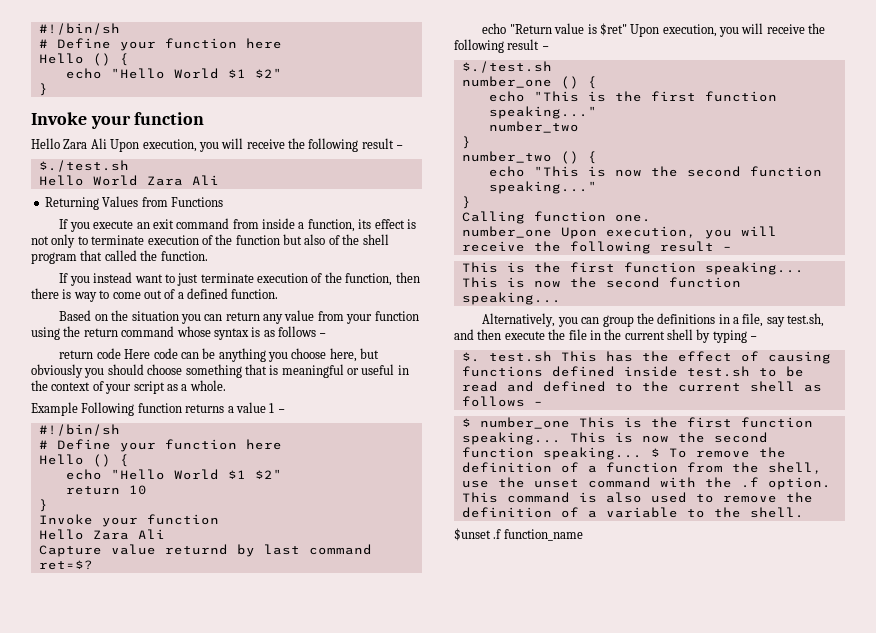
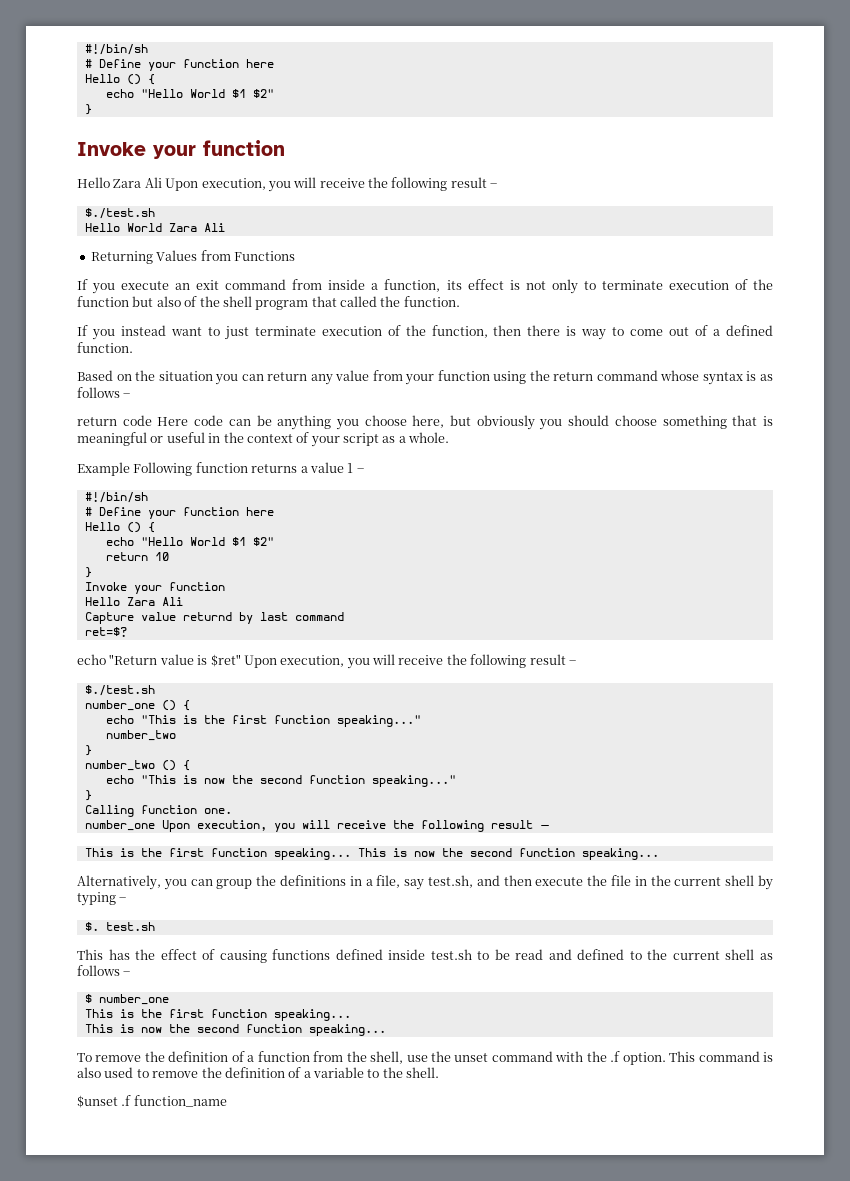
(552, 356) none -> (155, 926) //
[578,417,813,428] [461,432,768,445] [461,447,660,460] This is the first function speaking... This is now the second function speaking... $ -> [84,1009,351,1021] [84,1024,386,1036] // This is the first function speaking... // This is now the second function speaking... //

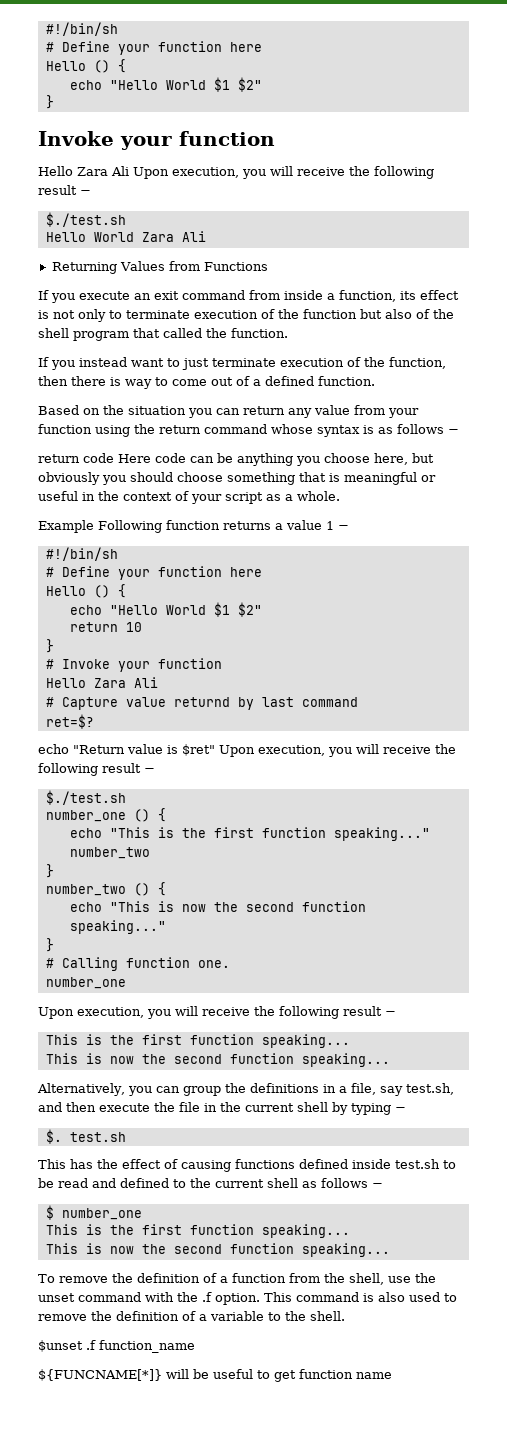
(92, 572) none -> [45,659,54,669] #
(183, 601) none -> [45,697,54,707] #
(92, 795) none -> [45,958,54,968] #
(155, 825) none -> (126, 983) //
(351, 854) none -> (350, 1041) //
(227, 1101) none -> [38,1369,392,1382] // ${FUNCNAME[*]} will be useful to get function name

